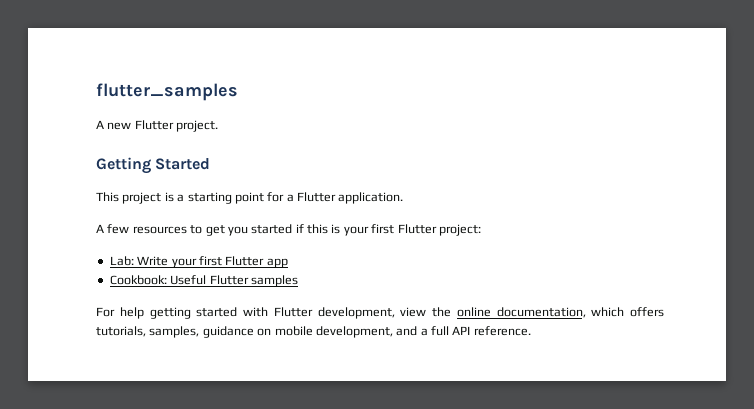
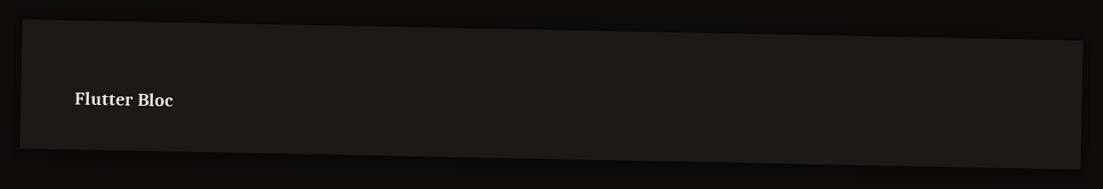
[96,83,238,101] [96,120,219,132] [96,157,211,174] [96,192,404,204] [96,224,481,236] [109,256,288,268] [109,275,298,287] [96,307,664,319] [96,326,531,338] flutter_samples // A new Flutter project. // Getting Started // This project is a starting point for a Flutter application. // A few resources to get you started if this is your first Flutter project: // Lab: Write your first Flutter app // Cookbook: Useful Flutter samples // For help getting started with Flutter development, view the online documentation, which offers tutorials, samples, guidance on mobile development, and a full API reference. -> [74,91,174,107] Flutter Bloc

